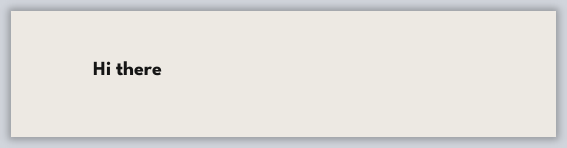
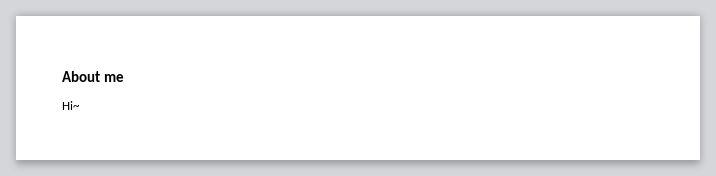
[93,61,163,76] Hi there -> [62,71,124,82] [62,101,80,110] About me // Hi~

